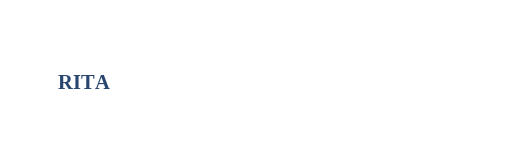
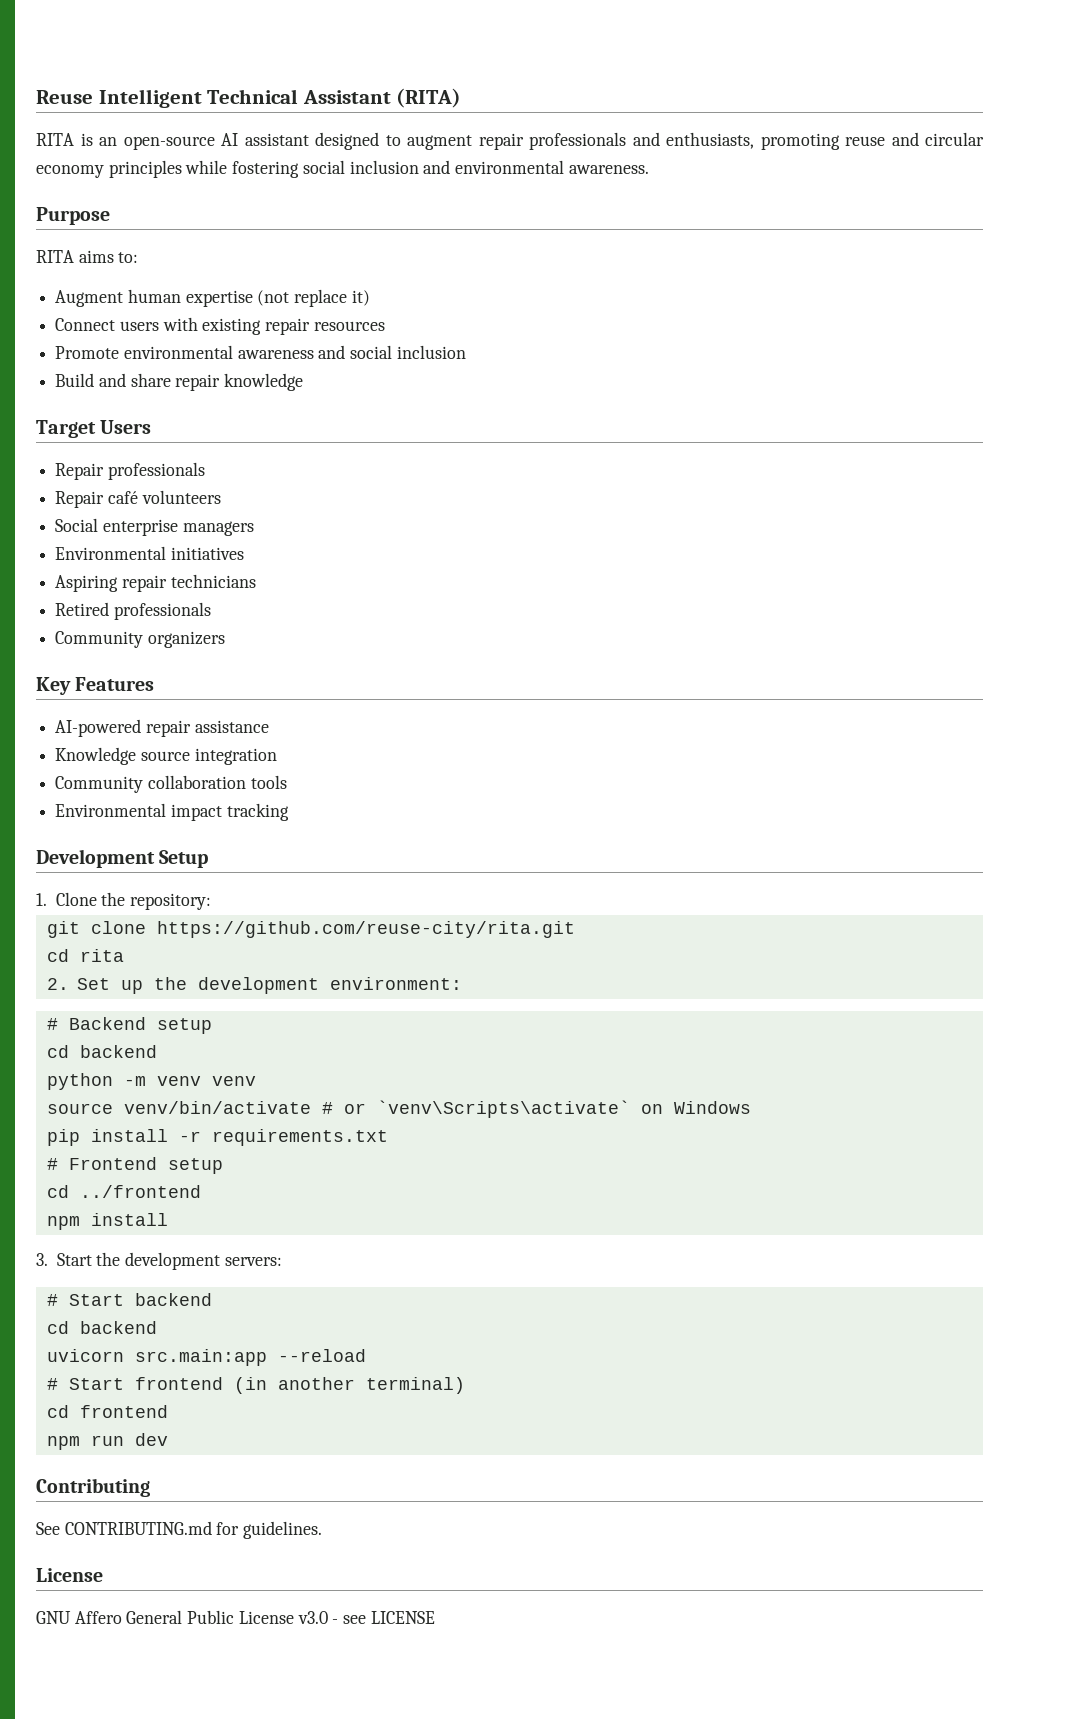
[58,75,110,89] RITA -> [36,88,462,108] [36,132,984,150] [36,160,649,178] [36,207,110,225] [36,250,139,263] [55,289,370,307] [55,317,385,335] [55,345,466,359] [55,373,304,391] [36,420,152,438] [55,462,205,480] [55,490,221,508] [55,518,254,536] [55,546,244,560] [55,574,256,592] [55,602,211,620] [55,631,225,648] [36,677,155,695] [55,719,269,737] [55,747,277,765] [55,775,287,793] [55,803,289,821] [36,849,209,868] [36,892,212,910] [46,921,575,938] [46,949,124,962] [46,977,463,994] [46,1017,212,1034] [46,1045,157,1058] [46,1073,256,1090] [46,1100,751,1118] [46,1129,388,1146] [46,1157,223,1174] [46,1185,201,1198] [46,1213,168,1230] [36,1252,282,1270] [46,1293,212,1306] [46,1321,157,1334] [46,1349,366,1366] [46,1377,465,1394] [46,1405,168,1418] [46,1433,168,1450] [36,1478,150,1497] [36,1521,323,1539] [36,1568,103,1582] [36,1610,435,1624] Reuse Intelligent Technical Assistant (RITA) // RITA is an open-source AI assistant designed to augment repair professionals and enthusiasts, promoting reuse and circular economy principles while fostering social inclusion and environmental awareness. // Purpose // RITA aims to: // Augment human expertise (not replace it) // Connect users with existing repair resources // Promote environmental awareness and social inclusion // Build and share repair knowledge // Target Users // Repair professionals // Repair café volunteers // Social enterprise managers // Environmental initiatives // Aspiring repair technicians // Retired professionals // Community organizers // Key Features // AI-powered repair assistance // Knowledge source integration // Community collaboration tools // Environmental impact tracking // Development Setup // 1. Clone the repository: // git clone https://github.com/reuse-city/rita.git // cd rita // 2. Set up the development environment: // # Backend setup // cd backend // python -m venv venv // source venv/bin/activate # or `venv\Scripts\activate` on Windows // pip install -r requirements.txt // # Frontend setup // cd ../frontend // npm install // 3. Start the development servers: // # Start backend // cd backend // uvicorn src.main:app --reload // # Start frontend (in another terminal) // cd frontend // npm run dev // Contributing // See CONTRIBUTING.md for guidelines. // License // GNU Affero General Public License v3.0 - see LICENSE

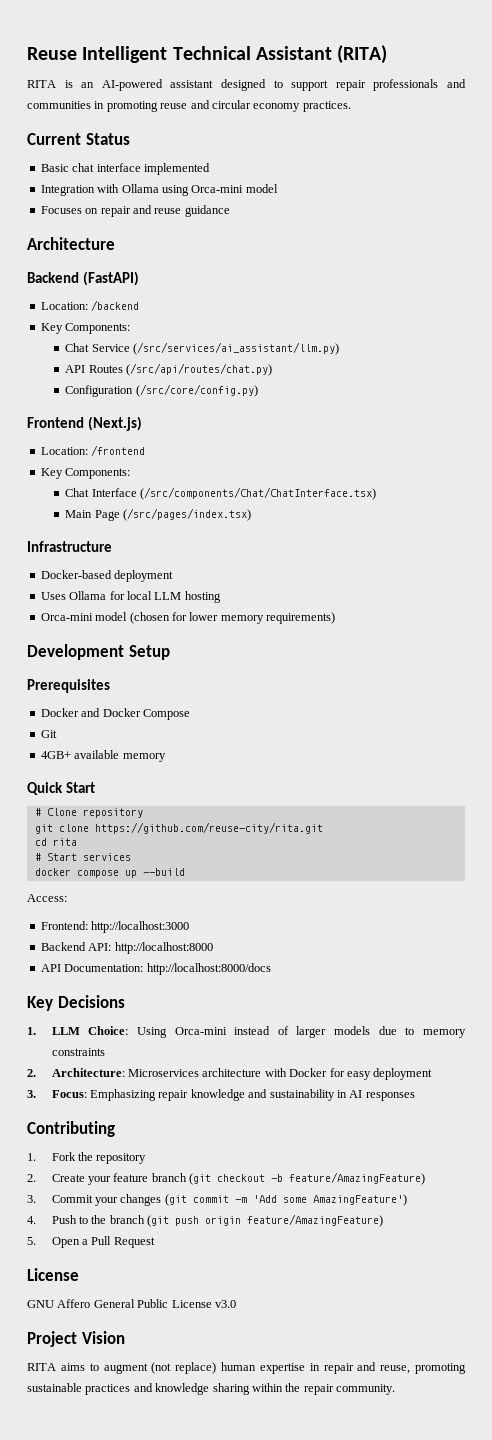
[123,133,238,150] open-source AI -> [101,79,163,91] AI-powered
[407,135,472,150] augment -> [291,80,329,91] support
[666,132,754,149] enthusiasts, -> [27,101,105,109] communities in
[108,160,649,178] [36,207,110,225] [36,250,139,263] [55,289,370,307] [55,317,385,335] [55,345,466,359] [55,373,304,391] [36,420,152,438] [55,462,205,480] [55,490,221,508] [55,518,254,536] [55,546,244,560] [55,574,256,592] [55,602,211,620] [55,631,225,648] [36,677,155,695] [55,719,269,737] [55,747,277,765] [55,775,287,793] [55,803,289,821] [36,849,209,868] [36,892,212,910] principles while fostering social inclusion and environmental awareness. // Purpose // RITA aims to: // Augment human expertise (not replace it) // Connect users with existing repair resources // Promote environmental awareness and social inclusion // Build and share repair knowledge // Target Users // Repair professionals // Repair café volunteers // Social enterprise managers // Environmental initiatives // Aspiring repair technicians // Retired professionals // Community organizers // Key Features // AI-powered repair assistance // Knowledge source integration // Community collaboration tools // Environmental impact tracking // Development Setup // 1. Clone the repository: -> [302,101,351,112] [27,133,130,145] [40,163,210,175] [40,184,278,196] [40,205,230,217] [27,237,115,250] [27,271,139,286] [40,300,140,311] [40,323,131,334] [65,342,340,355] [65,363,273,376] [65,384,258,397] [27,416,142,431] [40,445,146,456] [40,468,131,479] [65,487,377,500] [65,508,252,521] [27,541,112,552] [40,570,174,582] [40,591,221,603] [40,612,335,624] [27,644,170,660] [27,679,110,693] [40,708,190,720] [40,730,57,738] [40,750,166,762] [27,782,95,795] [34,808,143,818] practices. // Current Status // Basic chat interface implemented // Integration with Ollama using Orca-mini model // Focuses on repair and reuse guidance // Architecture // Backend (FastAPI) // Location: /backend // Key Components: // Chat Service (/src/services/ai_assistant/llm.py) // API Routes (/src/api/routes/chat.py) // Configuration (/src/core/config.py) // Frontend (Next.js) // Location: /frontend // Key Components: // Chat Interface (/src/components/Chat/ChatInterface.tsx) // Main Page (/src/pages/index.tsx) // Infrastructure // Docker-based deployment // Uses Ollama for local LLM hosting // Orca-mini model (chosen for lower memory requirements) // Development Setup // Prerequisites // Docker and Docker Compose // Git // 4GB+ available memory // Quick Start // # Clone repository
[46,977,463,994] [46,1017,212,1034] [46,1045,157,1058] [46,1073,256,1090] [46,1100,751,1118] [46,1129,388,1146] [46,1157,223,1174] [46,1185,201,1198] [46,1213,168,1230] [36,1252,282,1270] [46,1293,212,1306] [46,1321,157,1334] [46,1349,366,1366] [46,1377,465,1394] [46,1405,168,1418] [46,1433,168,1450] [36,1478,150,1497] [36,1521,323,1539] 2. Set up the development environment: // # Backend setup // cd backend // python -m venv venv // source venv/bin/activate # or `venv\Scripts\activate` on Windows // pip install -r requirements.txt // # Frontend setup // cd ../frontend // npm install // 3. Start the development servers: // # Start backend // cd backend // uvicorn src.main:app --reload // # Start frontend (in another terminal) // cd frontend // npm run dev // Contributing // See CONTRIBUTING.md for guidelines. -> [34,853,131,861] [34,868,185,878] [27,894,67,902] [40,921,190,933] [40,942,213,954] [40,963,271,975] [27,995,125,1011] [27,1026,466,1038] [51,1048,105,1056] [27,1068,433,1080] [27,1089,415,1101] [27,1121,115,1137] [27,1152,147,1164] [27,1172,426,1185] [27,1194,407,1206] [27,1214,384,1227] [27,1236,155,1248] # Start services // docker compose up --build // Access: // Frontend: http://localhost:3000 // Backend API: http://localhost:8000 // API Documentation: http://localhost:8000/docs // Key Decisions // 1. LLM Choice: Using Orca-mini instead of larger models due to memory constraints // 2. Architecture: Microservices architecture with Docker for easy deployment // 3. Focus: Emphasizing repair knowledge and sustainability in AI responses // Contributing // 1. Fork the repository // 2. Create your feature branch (git checkout -b feature/AmazingFeature) // 3. Commit your changes (git commit -m 'Add some AmazingFeature') // 4. Push to the branch (git push origin feature/AmazingFeature) // 5. Open a Pull Request
[332,1611,435,1624] - see LICENSE -> [27,1331,125,1347] [27,1362,466,1374] [27,1383,395,1395] // Project Vision // RITA aims to augment (not replace) human expertise in repair and reuse, promoting sustainable practices and knowledge sharing within the repair community.

